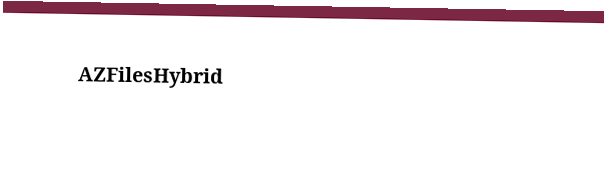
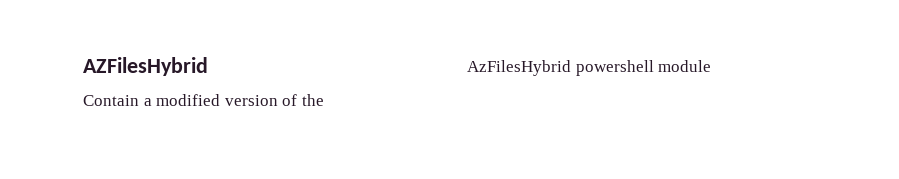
(224, 77) none -> [83,94,324,106] [467,60,712,76] // Contain a modified version of the AzFilesHybrid powershell module

